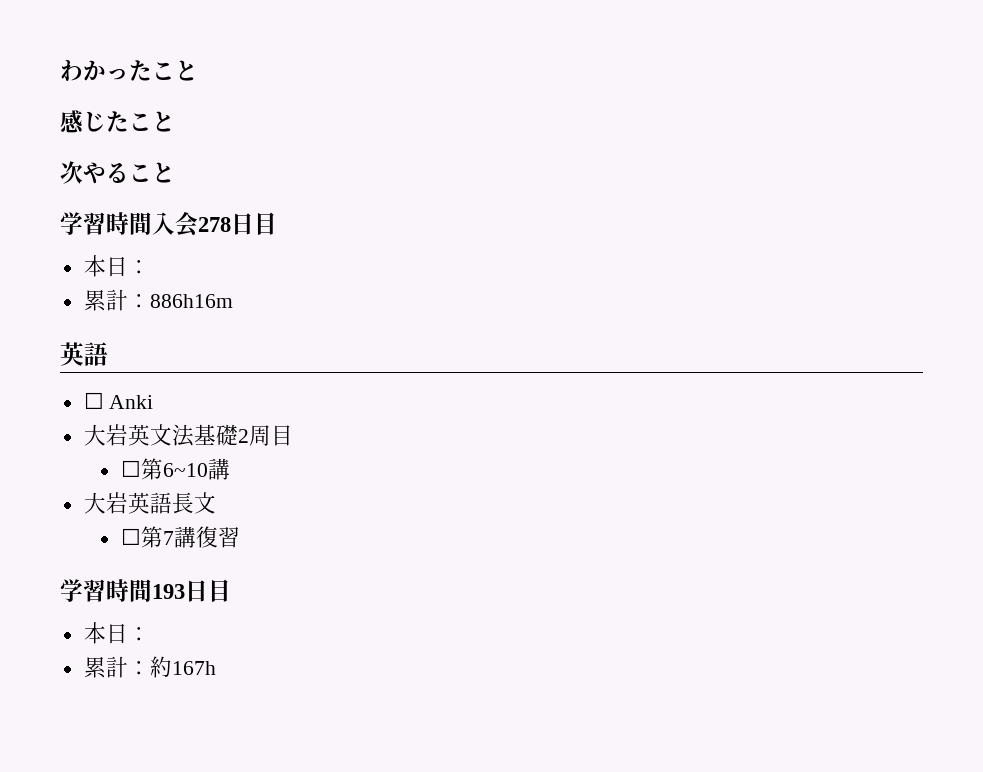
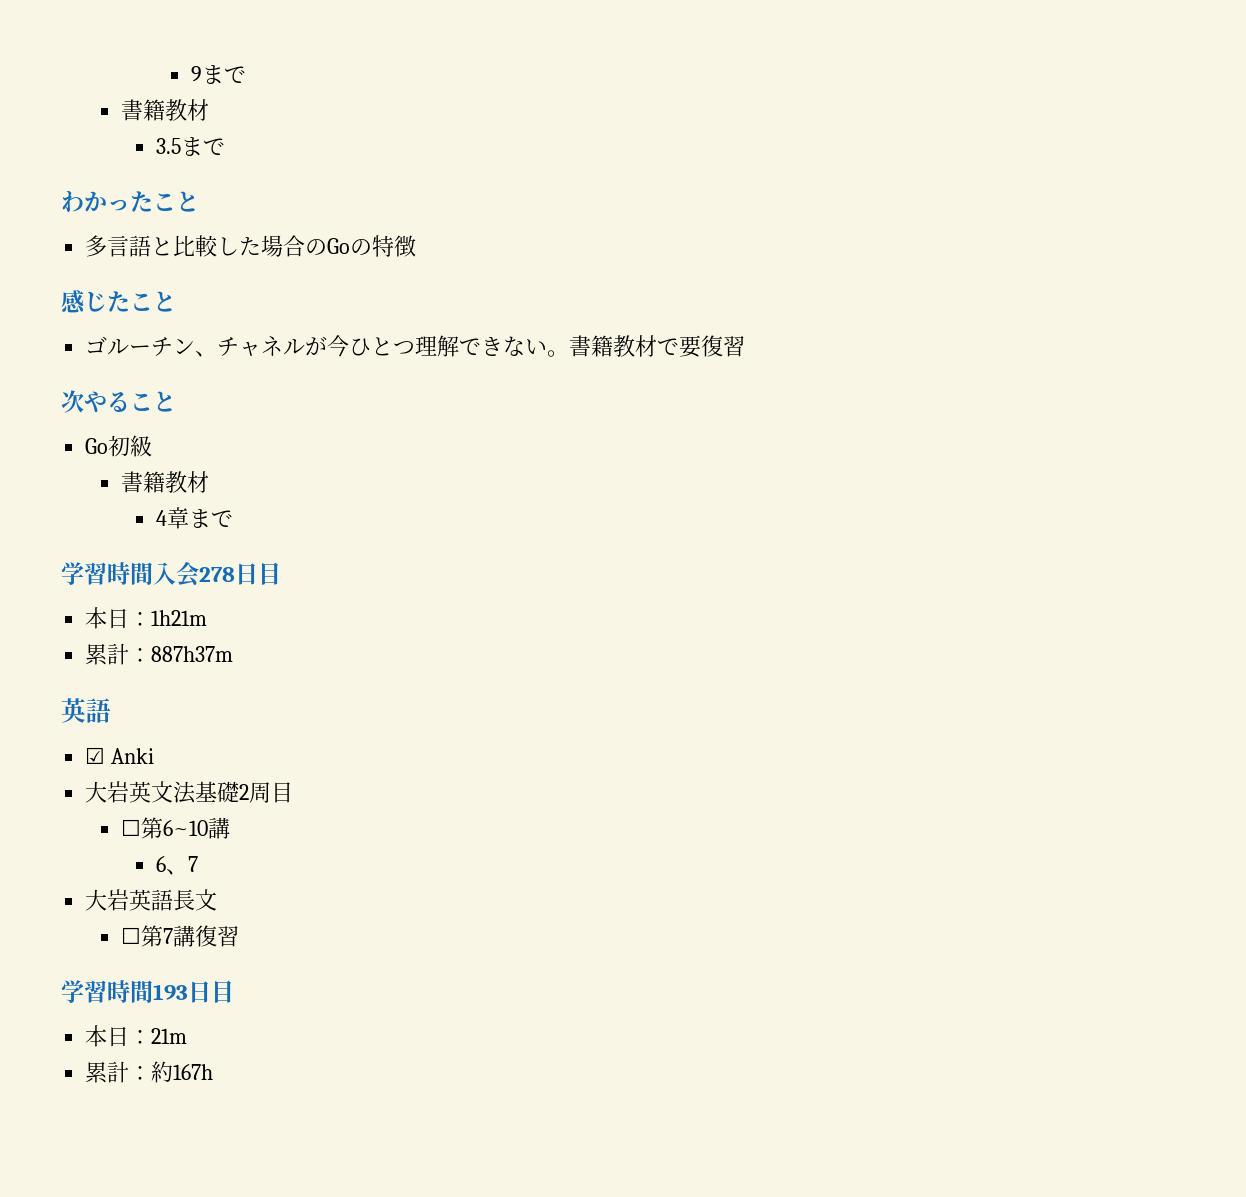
[60,59,198,81] [60,110,175,134] [60,161,175,184] わかったこと // 感じたこと // 次やること -> [191,65,247,84] [120,99,209,121] [155,137,225,156] [61,190,199,212] [85,235,417,257] [61,290,176,314] [85,335,746,358] [61,390,176,413] [85,435,153,457] [120,471,209,493] [155,507,233,529] 9まで // 書籍教材 // 3.5まで // わかったこと // 多言語と比較した場合のGoの特徴 // 感じたこと // ゴルーチン、チャネルが今ひとつ理解できない。書籍教材で要復習 // 次やること // Go初級 // 書籍教材 // 4章まで
[83,289,233,311] // 累計：886h16m -> [151,610,208,626] [85,643,234,665] 1h21m // 累計：887h37m
[83,392,104,409] ☐ -> [85,747,106,764] ☑
(230, 469) none -> [155,856,198,875] // 6、7
(150, 634) none -> [151,1028,188,1044] 21m

